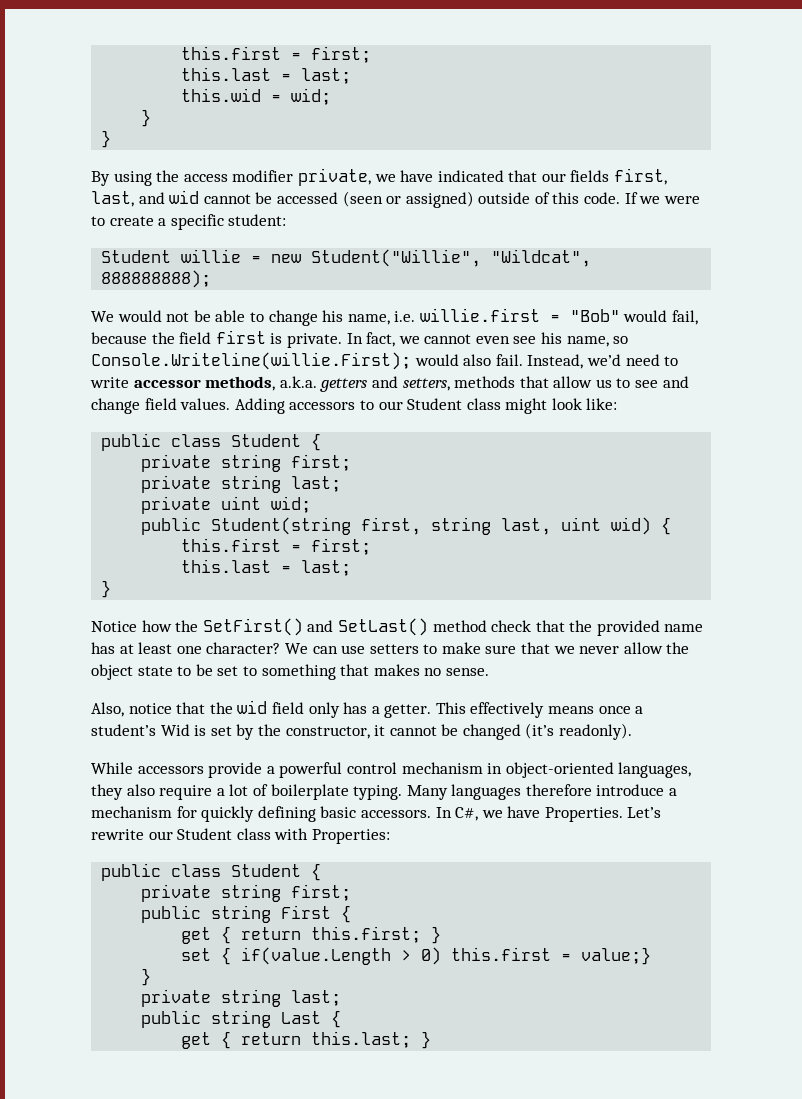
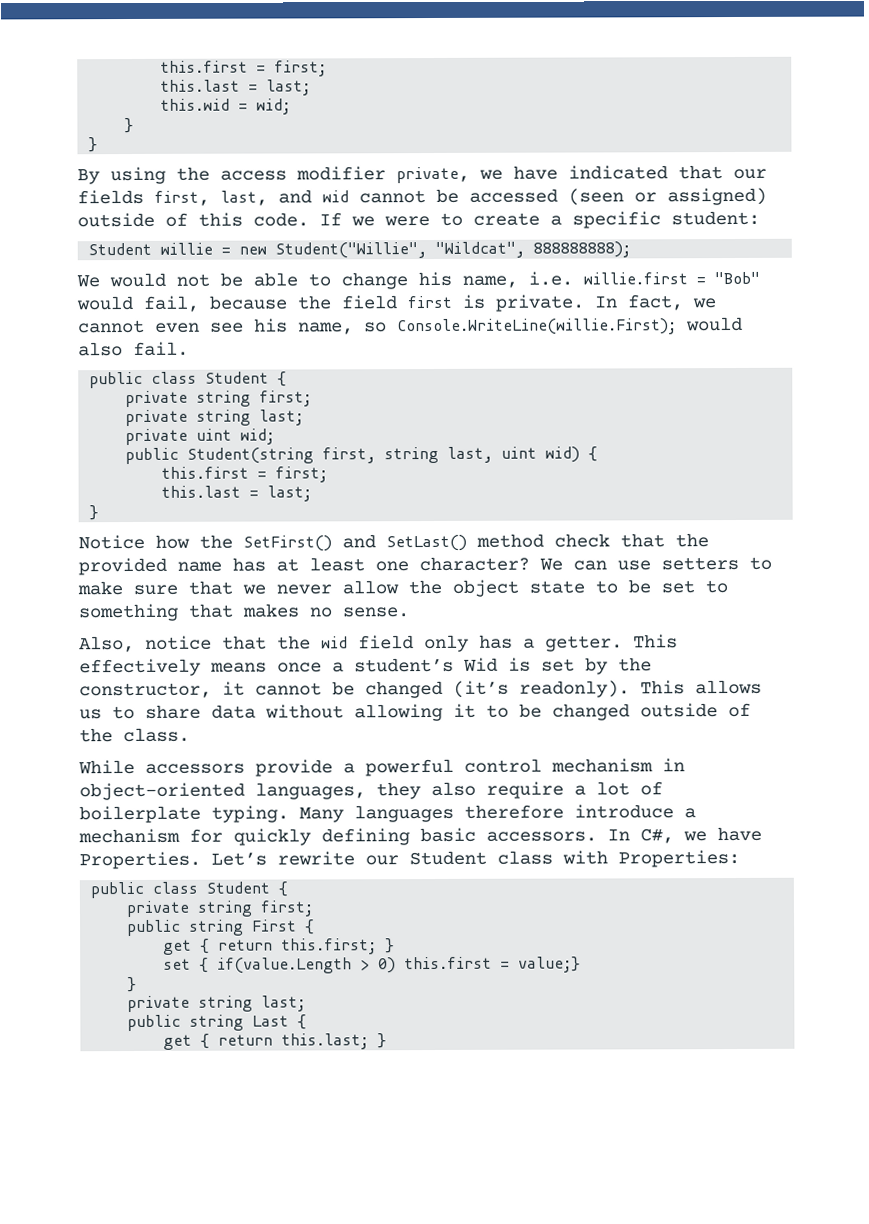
[91,352,411,370] Console.Writeline(willie.First); -> [397,318,677,336] Console.WriteLine(willie.First);
[527,354,679,369] [90,376,689,392] [91,398,618,414] Instead, we’d need to write accessor methods, a.k.a. getters and setters, methods that allow us to see and change field values. Adding accessors to our Student class might look like: -> (189, 348) none
(633, 731) none -> [640,679,762,695] [79,702,751,722] [79,727,190,743] This allows us to share data without allowing it to be changed outside of the class.

